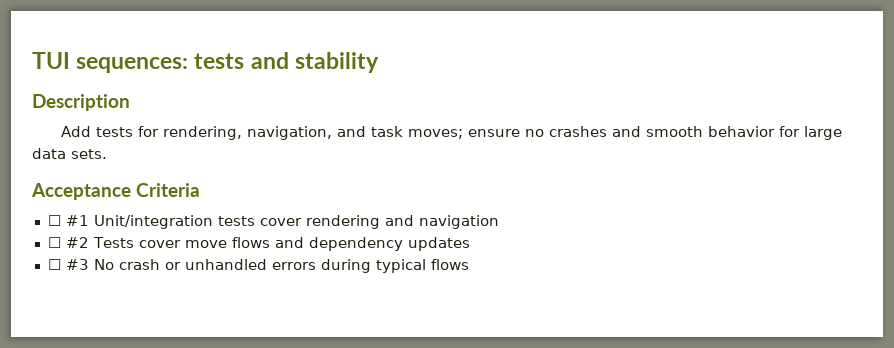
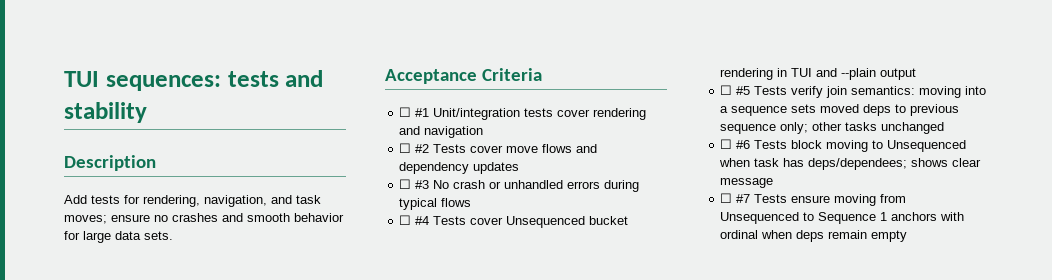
(469, 264) none -> [399,215,629,228] [720,68,917,80] [720,85,987,98] [720,104,960,116] [720,122,945,134] [720,139,967,152] [719,158,982,170] [720,178,774,188] [720,193,907,206] [720,212,965,224] [720,230,908,242] // ☐ #4 Tests cover Unsequenced bucket rendering in TUI and --plain output // ☐ #5 Tests verify join semantics: moving into a sequence sets moved deps to previous sequence only; other tasks unchanged // ☐ #6 Tests block moving to Unsequenced when task has deps/dependees; shows clear message // ☐ #7 Tests ensure moving from Unsequenced to Sequence 1 anchors with ordinal when deps remain empty

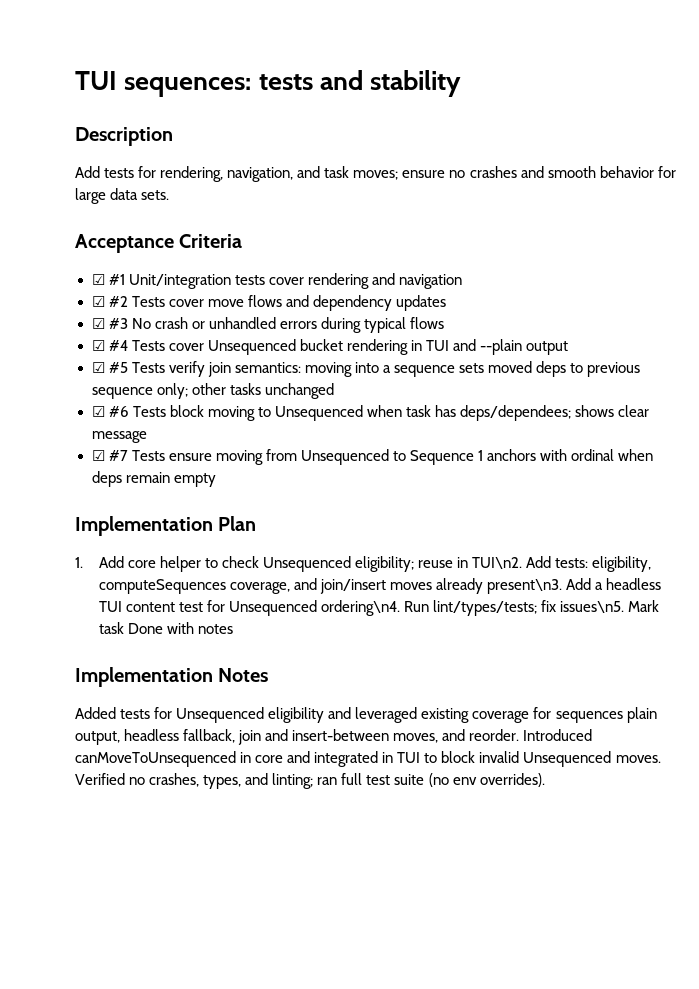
[399,107,412,117] ☐ -> [91,274,105,285] ☑
[399,143,412,153] ☐ -> [91,296,105,307] ☑
[399,179,412,189] ☐ -> [91,318,105,329] ☑
[399,215,412,225] ☐ -> [91,340,105,351] ☑
[720,85,733,95] ☐ -> [91,362,105,373] ☑
[720,139,733,149] ☐ -> [91,406,105,417] ☑
[720,193,733,203] ☐ -> [91,450,105,461] ☑
(908, 236) none -> [75,516,257,536] [75,556,652,572] [98,578,662,594] [98,600,660,616] [98,622,233,634] [75,667,269,687] [75,707,657,723] [75,729,593,745] [75,751,661,767] [75,773,545,789] // Implementation Plan // 1. Add core helper to check Unsequenced eligibility; reuse in TUI\n2. Add tests: eligibility, computeSequences coverage, and join/insert moves already present\n3. Add a headless TUI content test for Unsequenced ordering\n4. Run lint/types/tests; fix issues\n5. Mark task Done with notes // Implementation Notes // Added tests for Unsequenced eligibility and leveraged existing coverage for sequences plain output, headless fallback, join and insert-between moves, and reorder. Introduced canMoveToUnsequenced in core and integrated in TUI to block invalid Unsequenced moves. Verified no crashes, types, and linting; ran full test suite (no env overrides).

